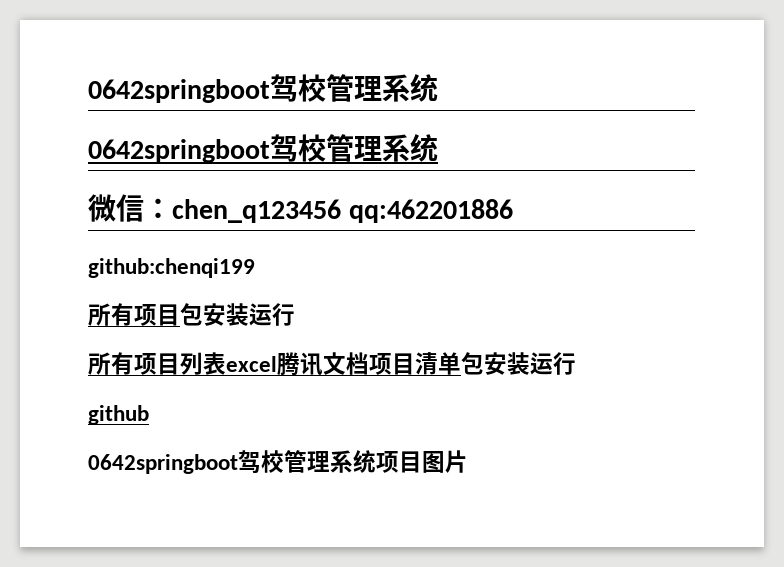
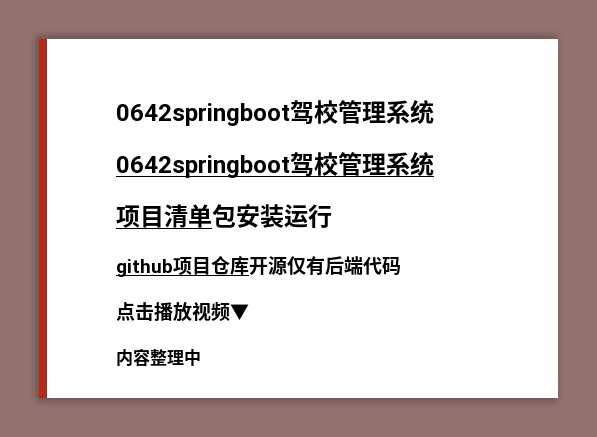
[88,194,513,223] [88,258,255,278] [88,303,295,326] [88,352,369,376] 微信：chen_q123456 qq:462201886 // github:chenqi199 // 所有项目包安装运行 // 所有项目列表excel腾讯文档 -> (434, 164) none
[88,450,468,474] // 0642springboot驾校管理系统项目图片 -> [173,256,401,275] [116,302,249,322] [116,348,201,367] 项目仓库开源仅有后端代码 // 点击播放视频▼ // 内容整理中

